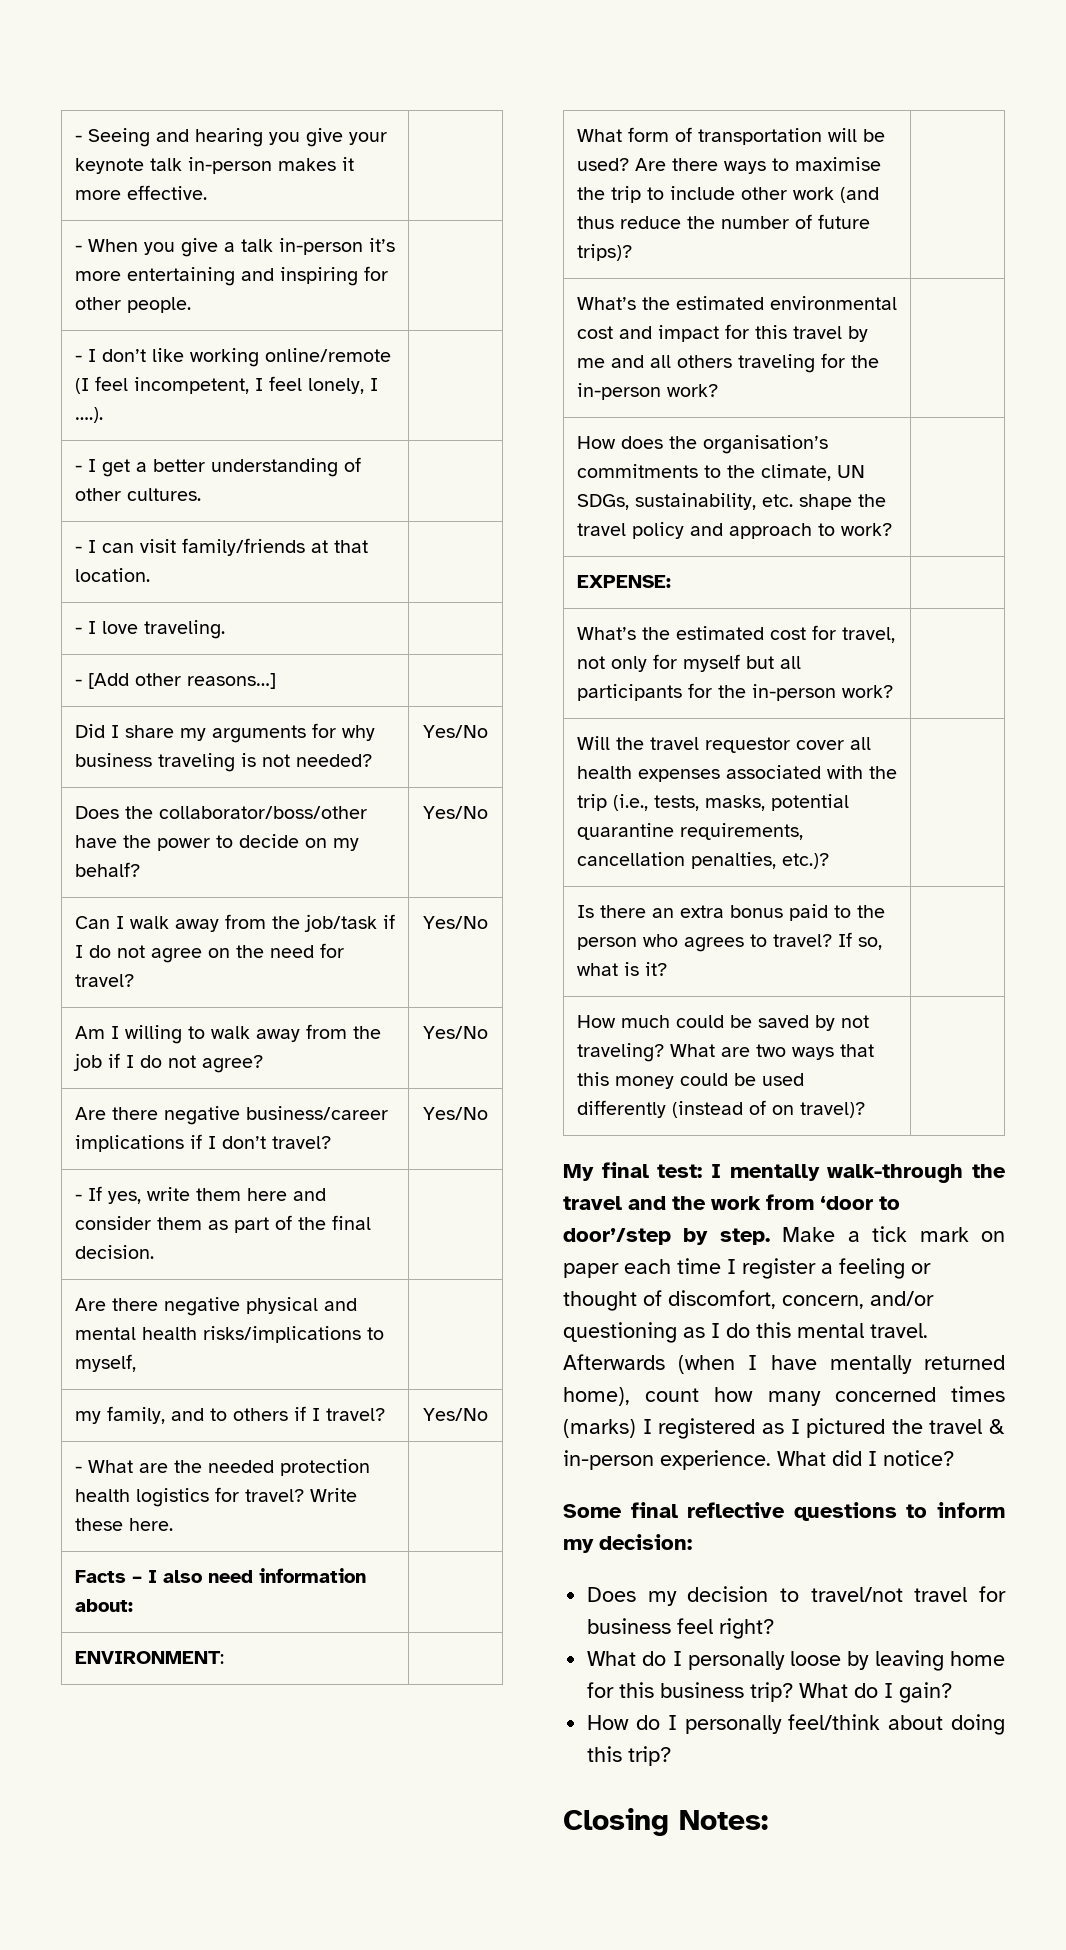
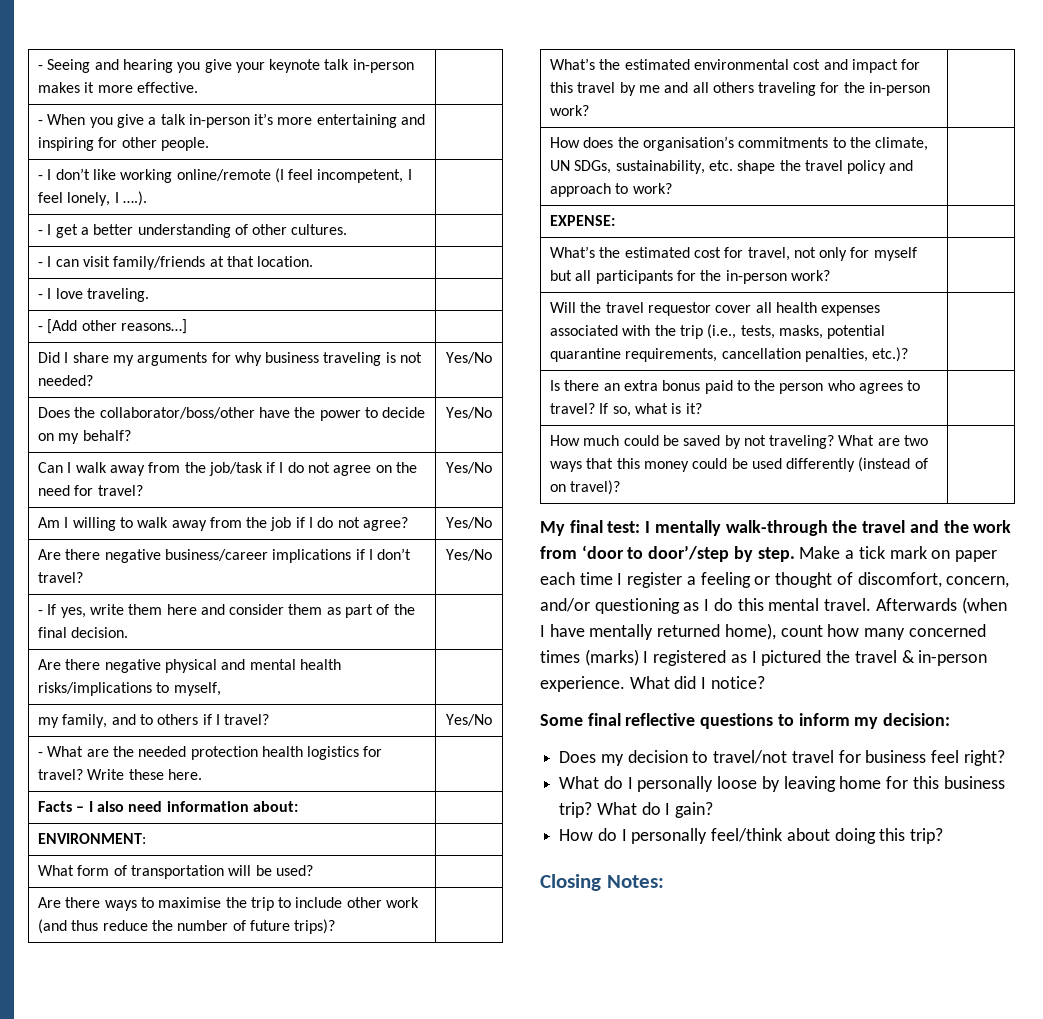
(629, 164) none -> (313, 870) | //

